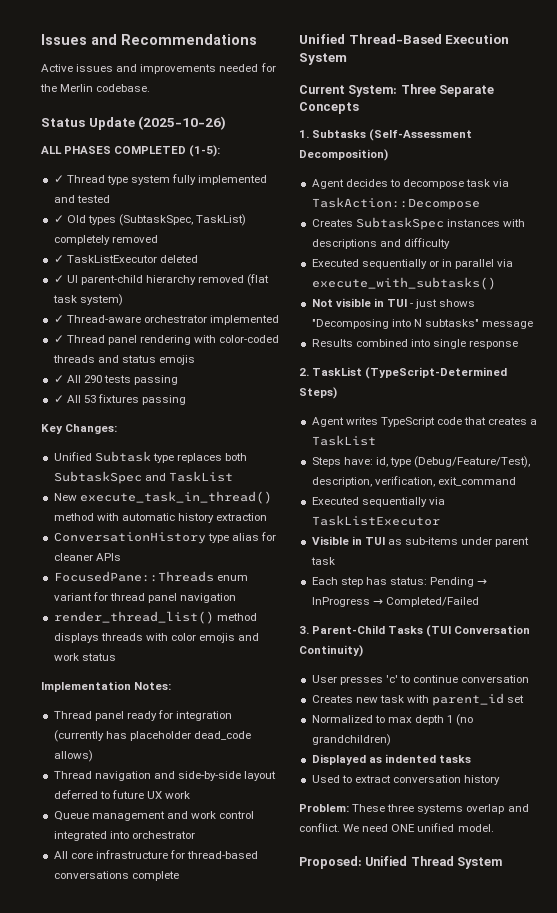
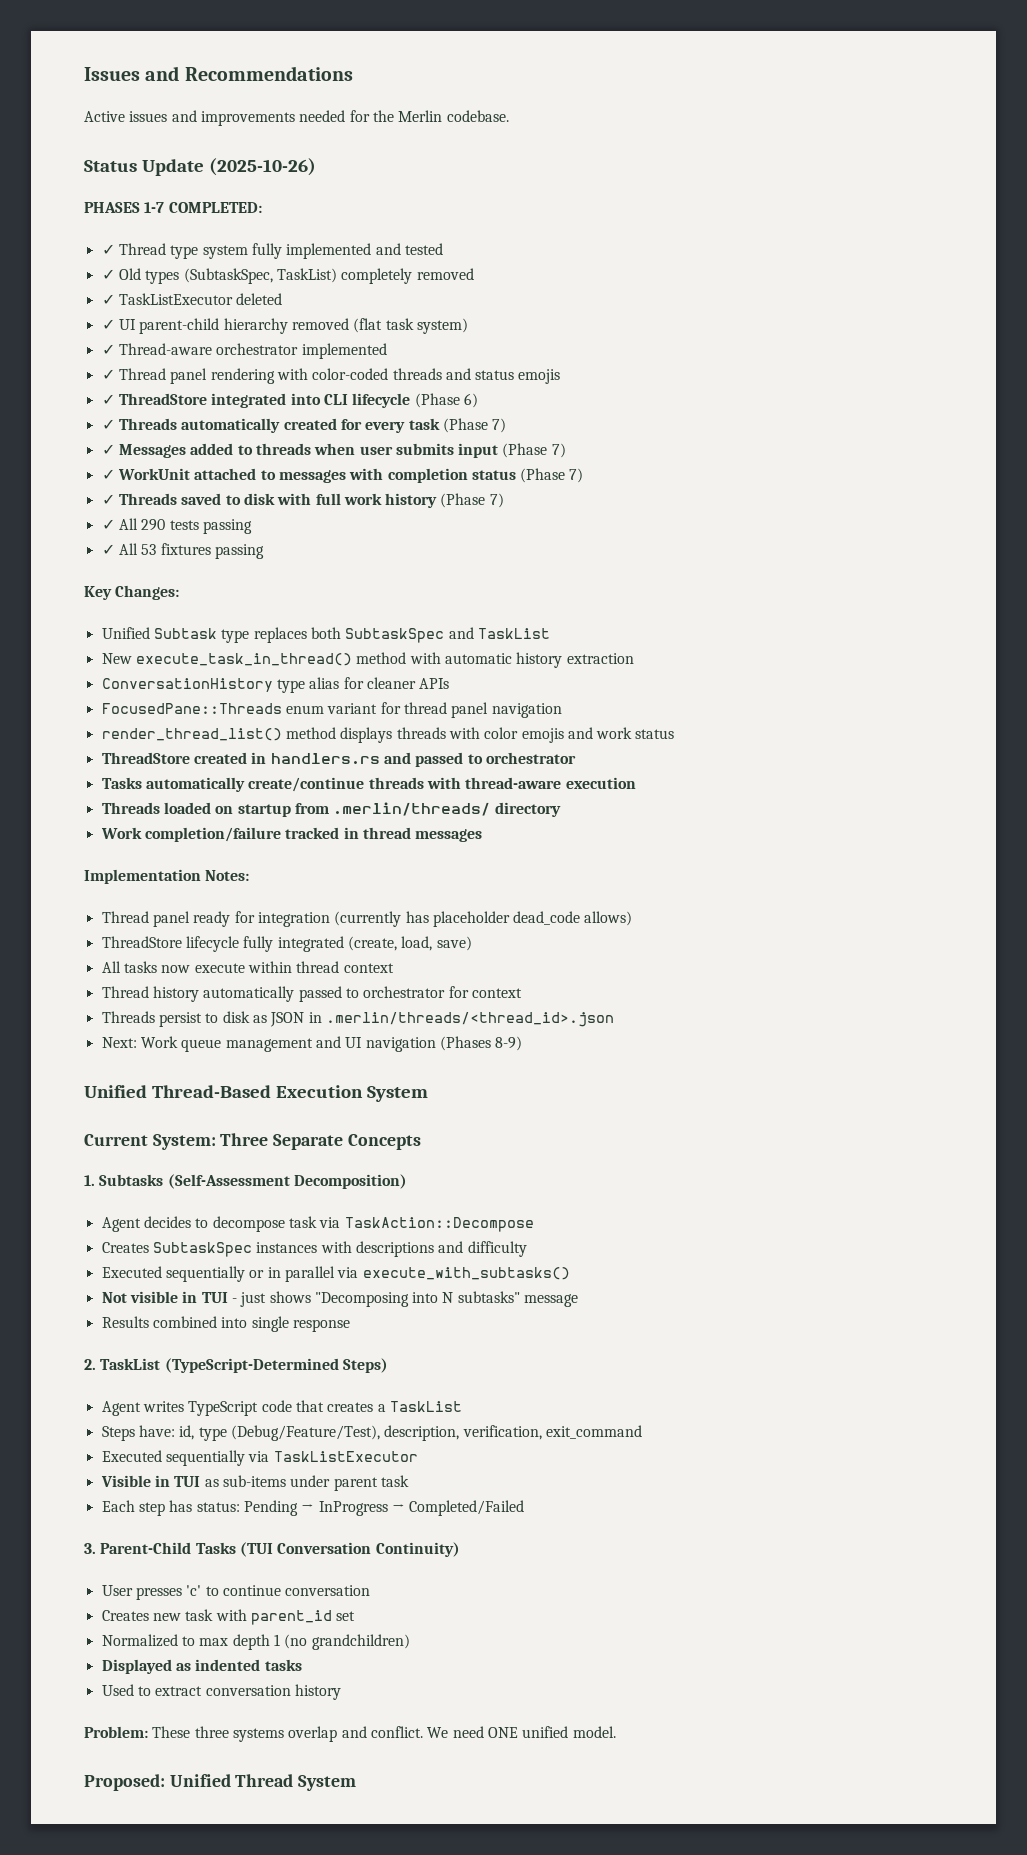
[41,145,221,157] ALL PHASES COMPLETED (1-5): -> [84,202,262,213] PHASES 1-7 COMPLETED:
(195, 360) none -> [101,393,478,408] [101,418,507,433] [101,443,566,458] [101,468,584,483] [101,493,504,508] // ✓ ThreadStore integrated into CLI lifecycle (Phase 6) // ✓ Threads automatically created for every task (Phase 7) // ✓ Messages added to threads when user submits input (Phase 7) // ✓ WorkUnit attached to messages with completion status (Phase 7) // ✓ Threads saved to disk with full work history (Phase 7)
(116, 657) none -> [101,752,576,767] [101,777,636,792] [101,802,561,817] [100,827,483,842] // ThreadStore created in handlers.rs and passed to orchestrator // Tasks automatically create/continue threads with thread-aware execution // Threads loaded on startup from .merlin/threads/ directory // Work completion/failure tracked in thread messages
[53,771,277,781] [53,790,191,799] [53,811,255,821] [53,831,195,841] [53,850,259,859] [53,871,179,881] Thread navigation and side-by-side layout deferred to future UX work // Queue management and work control integrated into orchestrator // All core infrastructure for thread-based conversations complete -> [101,936,472,952] [101,961,394,973] [101,986,522,1002] [101,1011,614,1027] [101,1036,523,1052] ThreadStore lifecycle fully integrated (create, load, save) // All tasks now execute within thread context // Thread history automatically passed to orchestrator for context // Threads persist to disk as JSON in .merlin/threads/<thread_id>.json // Next: Work queue management and UI navigation (Phases 8-9)

